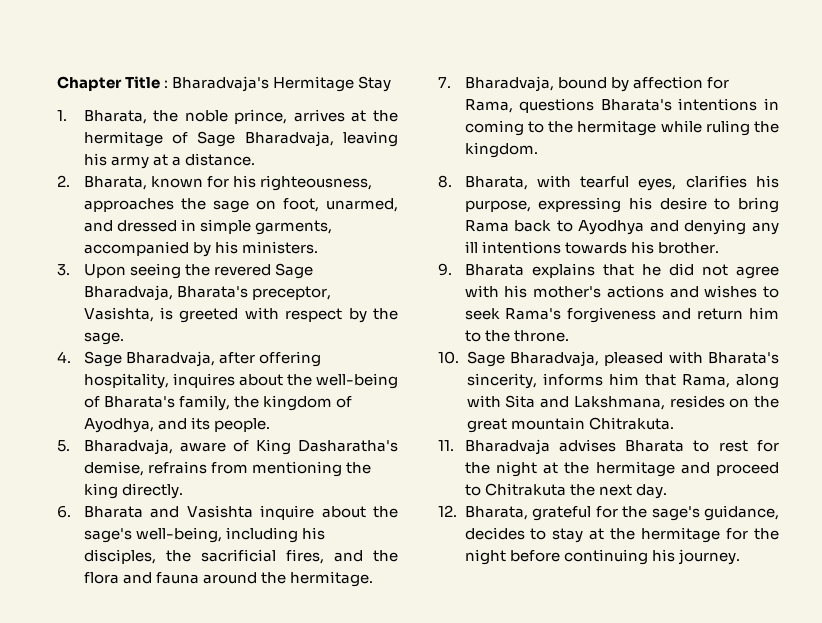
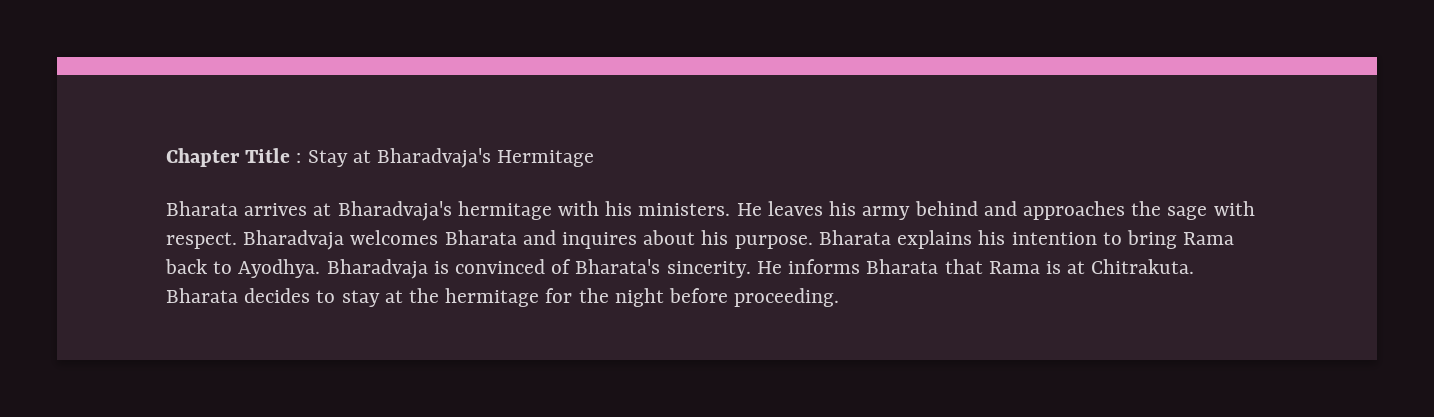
(169, 84) none -> [307,150,371,167] Stay at
[358,76,392,92] [57,109,398,124] [83,131,399,147] [83,153,255,169] [57,175,372,191] [83,198,399,213] [83,219,332,235] [83,241,318,257] [57,263,313,279] [83,285,331,301] [83,307,398,323] [83,332,124,345] [57,351,321,367] [83,373,399,389] [83,395,352,411] [83,417,270,433] [57,439,398,455] [83,461,371,477] [83,483,183,499] [57,505,398,520] [83,527,325,543] [83,549,399,564] [83,571,373,587] [438,76,729,92] [464,98,779,113] [464,120,779,136] [464,142,538,158] [438,175,779,191] [464,197,707,213] Stay // 1. Bharata, the noble prince, arrives at the hermitage of Sage Bharadvaja, leaving his army at a distance. // 2. Bharata, known for his righteousness, approaches the sage on foot, unarmed, and dressed in simple garments, accompanied by his ministers. // 3. Upon seeing the revered Sage Bharadvaja, Bharata's preceptor, Vasishta, is greeted with respect by the sage. // 4. Sage Bharadvaja, after offering hospitality, inquires about the well-being of Bharata's family, the kingdom of Ayodhya, and its people. // 5. Bharadvaja, aware of King Dasharatha's demise, refrains from mentioning the king directly. // 6. Bharata and Vasishta inquire about the sage's well-being, including his disciples, the sacrificial fires, and the flora and fauna around the hermitage. // 7. Bharadvaja, bound by affection for Rama, questions Bharata's intentions in coming to the hermitage while ruling the kingdom. // 8. Bharata, with tearful eyes, clarifies his purpose, expressing his desire -> [166,201,1255,221] [166,230,1097,250] // Bharata arrives at Bharadvaja's hermitage with his ministers. He leaves his army behind and approaches the sage with respect. Bharadvaja welcomes Bharata and inquires about his purpose. Bharata explains his intention
[578,219,779,235] [464,241,719,254] [438,263,779,279] [464,285,779,298] [464,307,779,323] [464,330,569,342] [438,351,779,367] [466,373,779,389] [466,395,779,410] [466,417,674,433] [438,439,779,455] [464,461,779,477] [464,483,667,499] [438,505,779,521] Ayodhya and denying any ill intentions towards his brother. // 9. Bharata explains that he did not agree with his mother's actions and wishes to seek Rama's forgiveness and return him to the throne. // 10. Sage Bharadvaja, pleased with Bharata's sincerity, informs him that Rama, along with Sita and Lakshmana, resides on the great mountain Chitrakuta. // 11. Bharadvaja advises Bharata to rest for the night at the hermitage and proceed to Chitrakuta the next day. // 12. Bharata, grateful for the sage's guidance, -> [238,259,1195,279] [166,288,238,303] Ayodhya. Bharadvaja is convinced of Bharata's sincerity. He informs Bharata that Rama is at Chitrakuta. Bharata
[563,549,740,565] continuing his journey. -> [734,288,840,307] proceeding.

